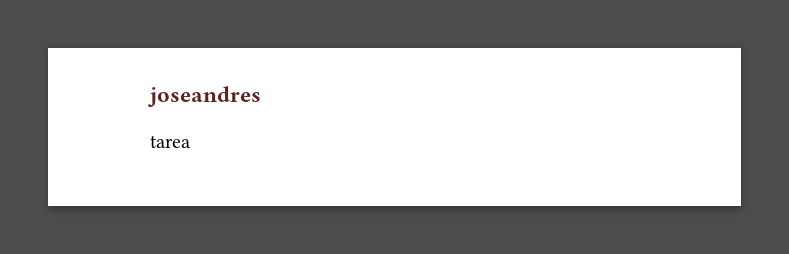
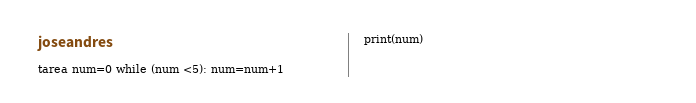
(191, 141) none -> [72,64,284,74] [364,34,423,45] num=0 while (num <5): num=num+1 print(num)

